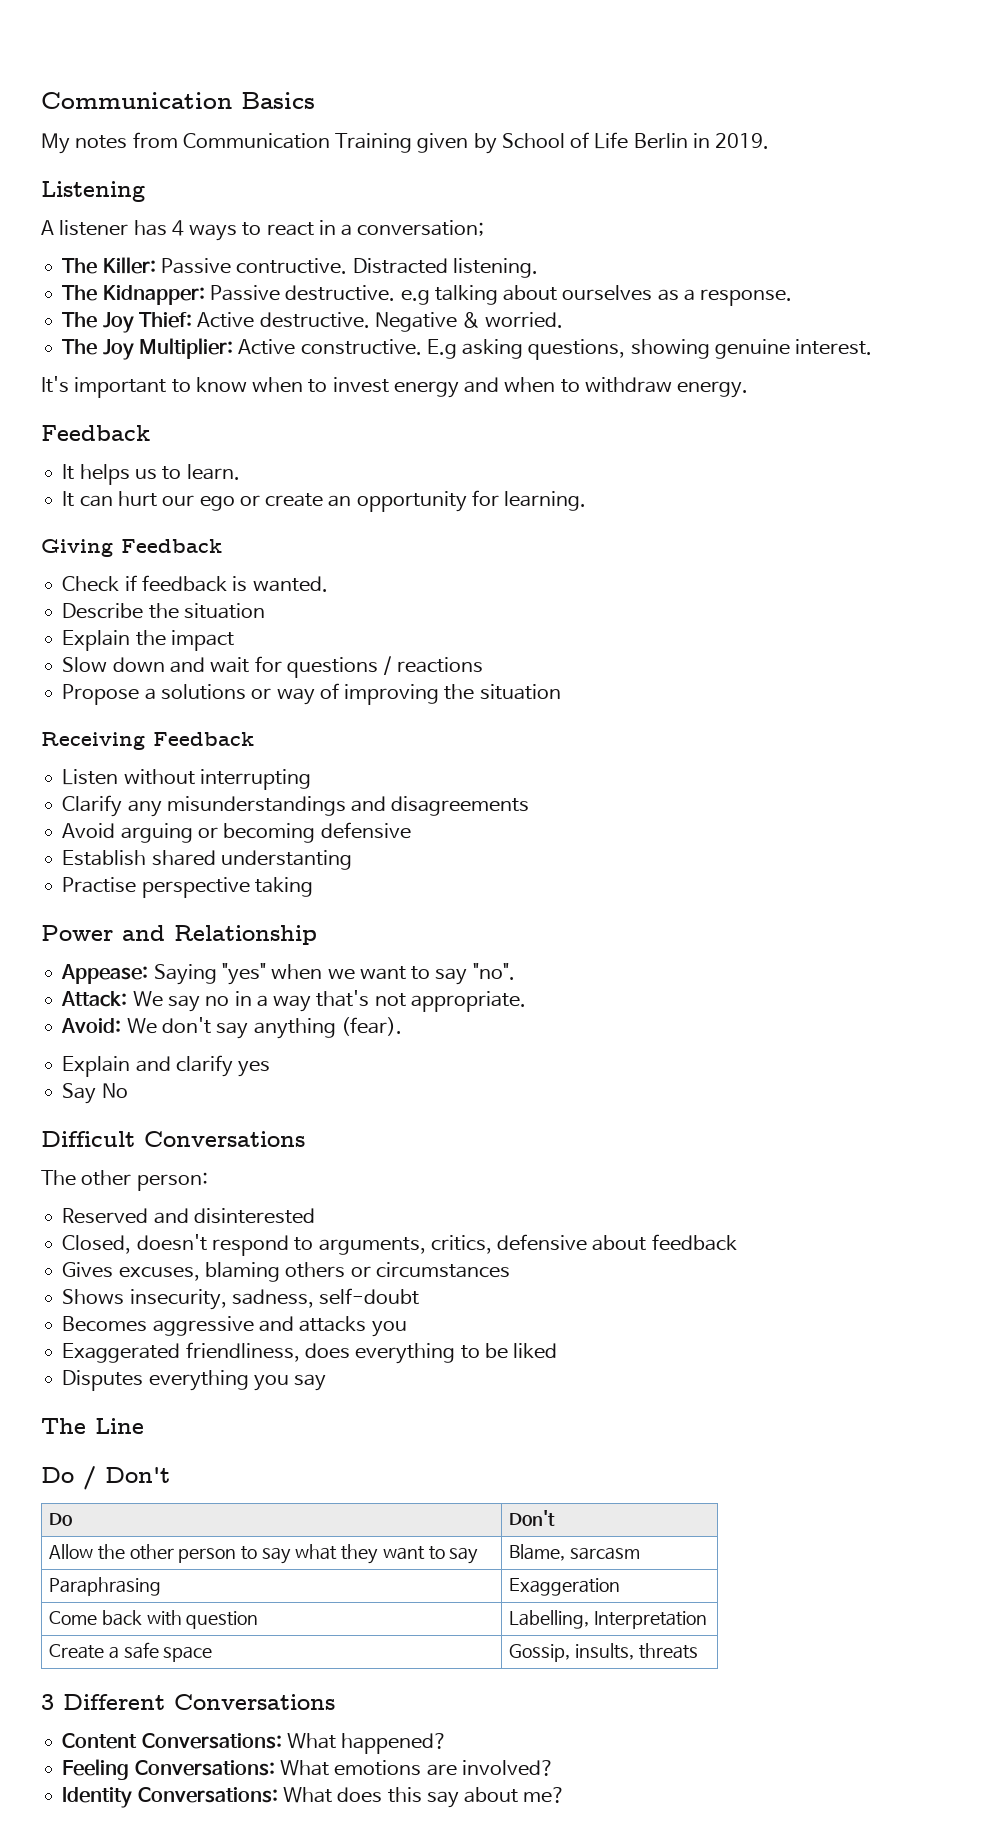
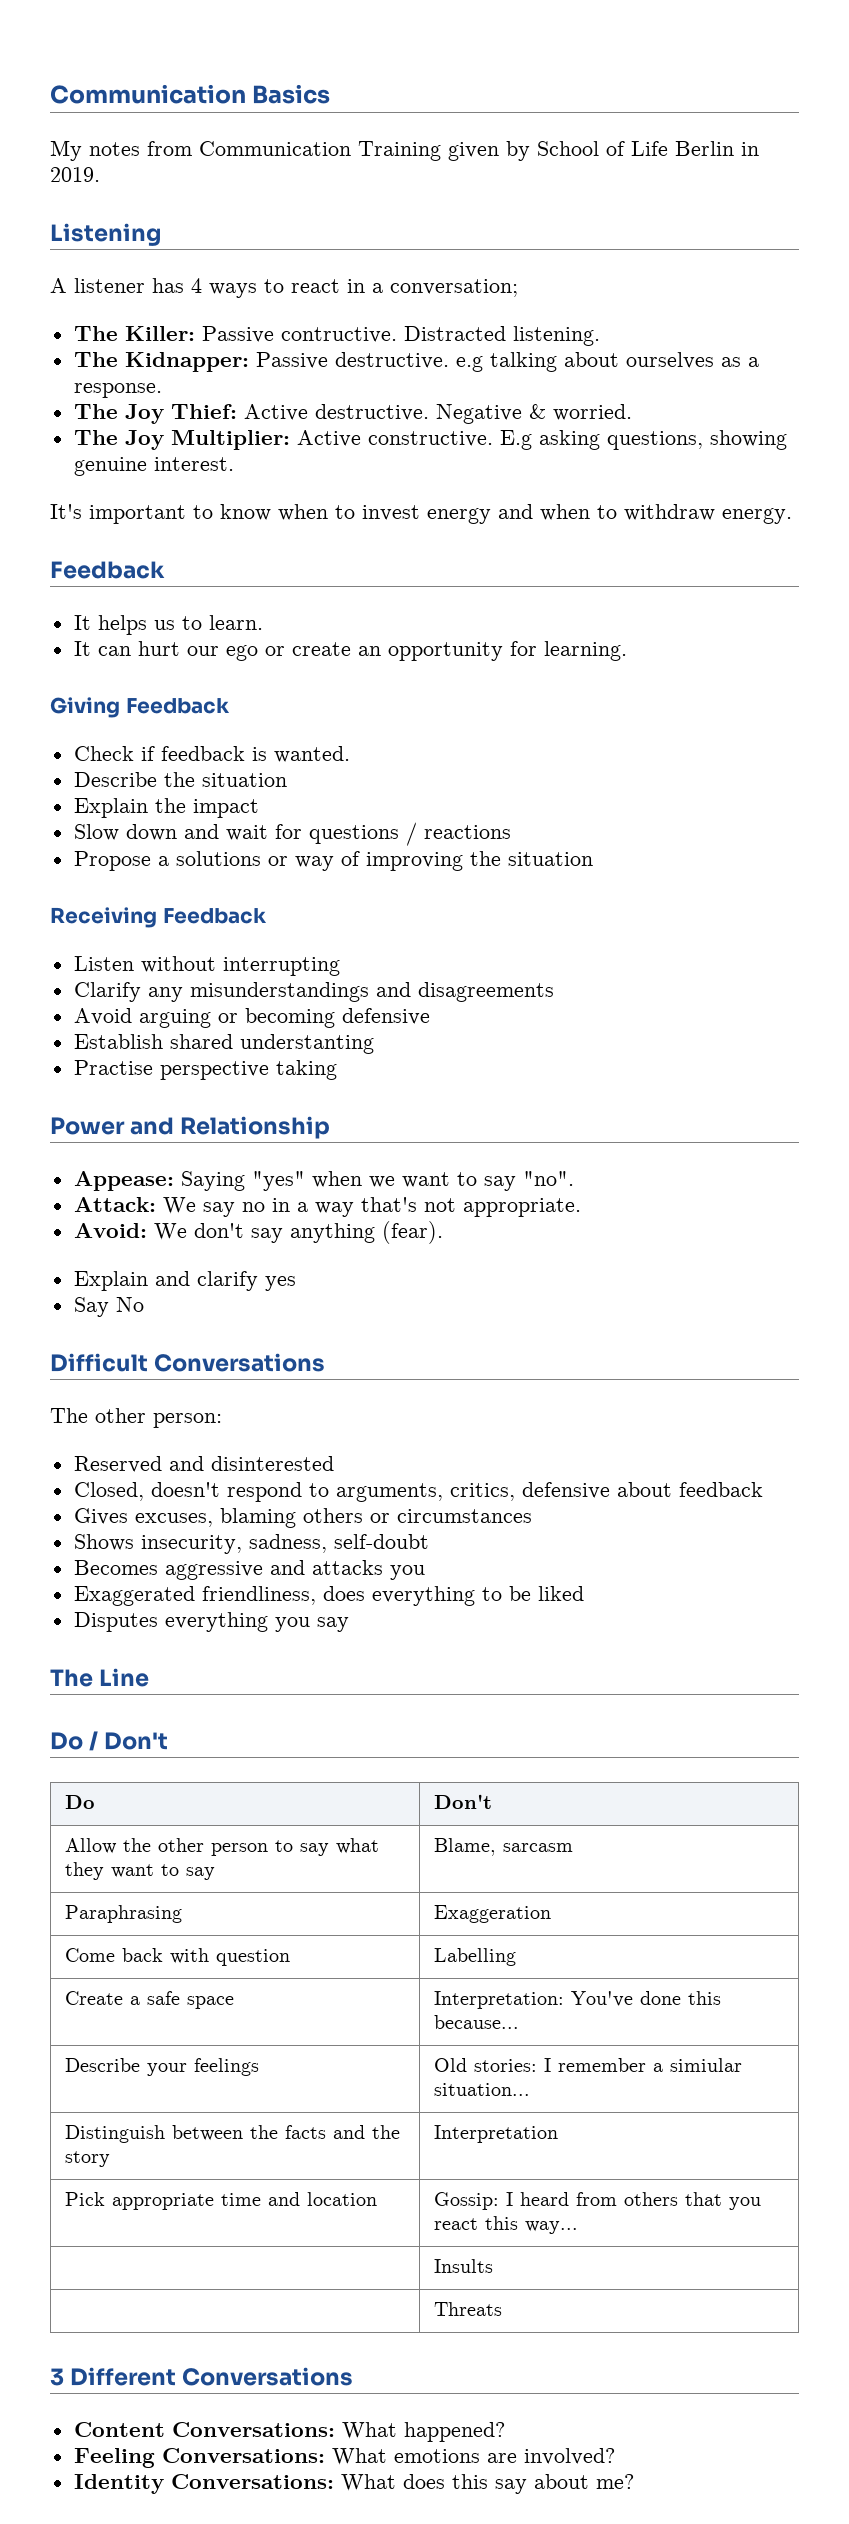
[509,1610,707,1629] Labelling, Interpretation -> [434,1948,517,1966] Labelling
[509,1643,698,1662] Gossip, insults, threats -> [434,1991,722,2009] [434,2015,520,2029] [65,2058,260,2076] [434,2058,743,2072] [434,2083,531,2096] [65,2125,401,2143] [65,2151,111,2167] [434,2125,559,2143] [65,2192,378,2210] [434,2192,762,2210] [434,2216,579,2234] [434,2259,494,2273] [434,2302,503,2316] Interpretation: You've done this because... // Describe your feelings | Old stories: I remember a simiular situation... // Distinguish between the facts and the story | Interpretation // Pick appropriate time and location | Gossip: I heard from others that you react this way... // | Insults // | Threats

